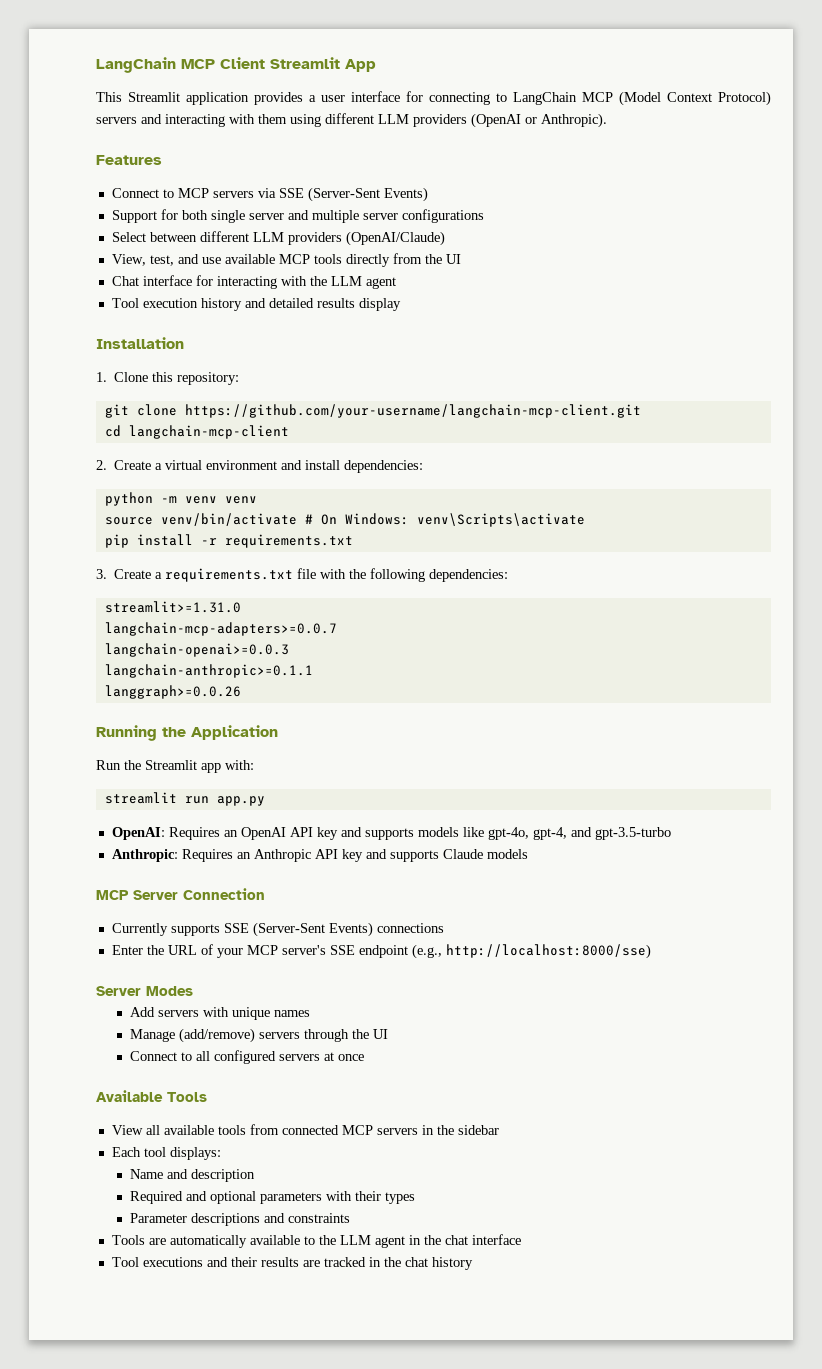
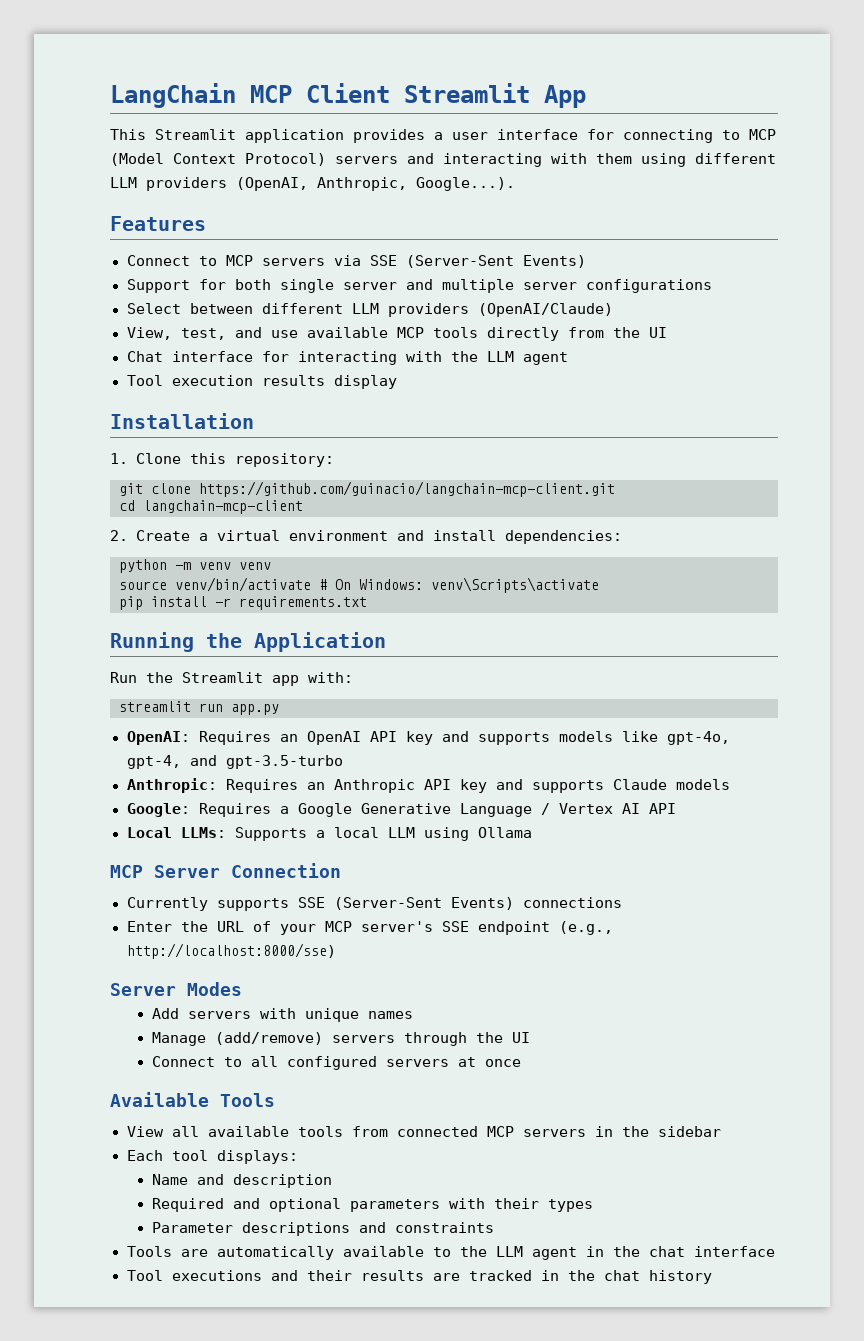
[513,92,577,105] LangChain -> (740, 135) none
[471,113,607,128] (OpenAI or Anthropic). -> [236,177,515,191] (OpenAI, Anthropic, Google...).
[200,298,314,311] history and detailed -> (253, 380) none
[184,404,641,418] https://github.com/your-username/langchain-mcp-client.git -> [199,481,615,497] https://github.com/guinacio/langchain-mcp-client.git
[96,568,509,582] [104,601,241,613] [104,622,337,636] [104,643,289,657] [104,664,313,678] [104,685,241,699] // 3. Create a requirements.txt file with the following dependencies: // streamlit>=1.31.0 // langchain-mcp-adapters>=0.0.7 // langchain-openai>=0.0.3 // langchain-anthropic>=0.1.1 // langgraph>=0.0.26 -> (367, 603) none
(528, 854) none -> [126,803,676,817] [126,827,532,841] // Google: Requires a Google Generative Language / Vertex AI API // Local LLMs: Supports a local LLM using Ollama

